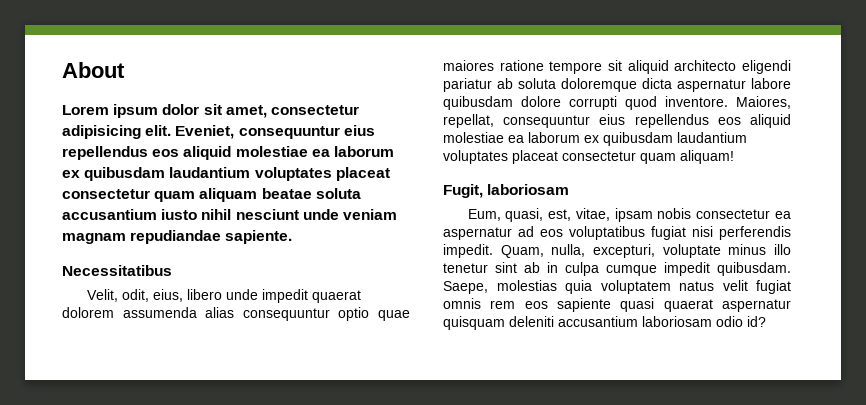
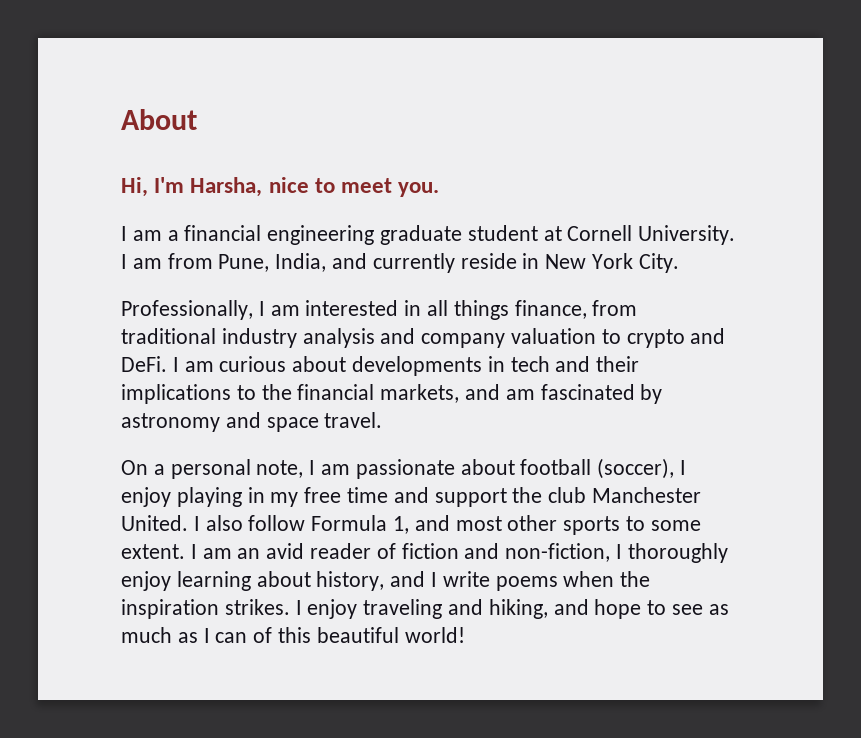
[62,104,359,118] [62,125,375,139] [62,146,394,160] [62,167,390,181] [62,188,361,202] [62,209,397,220] [62,230,293,244] [62,265,172,276] [86,289,361,303] [62,307,410,321] [443,60,791,74] [443,78,791,92] [443,96,791,110] [443,114,791,128] [443,132,747,146] [443,150,734,164] [443,184,570,198] [467,208,791,222] [443,226,791,240] [443,244,791,258] [443,262,791,276] [443,280,791,294] [443,298,791,312] [443,316,766,330] Lorem ipsum dolor sit amet, consectetur adipisicing elit. Eveniet, consequuntur eius repellendus eos aliquid molestiae ea laborum ex quibusdam laudantium voluptates placeat consectetur quam aliquam beatae soluta accusantium iusto nihil nesciunt unde veniam magnam repudiandae sapiente. // Necessitatibus // Velit, odit, eius, libero unde impedit quaerat dolorem assumenda alias consequuntur optio quae maiores ratione tempore sit aliquid architecto eligendi pariatur ab soluta doloremque dicta aspernatur labore quibusdam dolore corrupti quod inventore. Maiores, repellat, consequuntur eius repellendus eos aliquid molestiae ea laborum ex quibusdam laudantium voluptates placeat consectetur quam aliquam! // Fugit, laboriosam // Eum, quasi, est, vitae, ipsam nobis consectetur ea aspernatur ad eos voluptatibus fugiat nisi perferendis impedit. Quam, nulla, excepturi, voluptate minus illo tenetur sint ab in culpa cumque impedit quibusdam. Saepe, molestias quia voluptatem natus velit fugiat omnis rem eos sapiente quasi quaerat aspernatur quisquam deleniti accusantium laboriosam odio id? -> [121,177,440,197] [121,225,736,245] [121,253,679,273] [121,300,638,320] [121,328,726,348] [121,356,640,376] [121,384,663,404] [121,412,383,432] [121,458,687,479] [121,487,702,507] [121,515,701,535] [121,543,728,563] [121,571,651,591] [121,599,729,619] [121,627,465,643] Hi, I'm Harsha, nice to meet you. // I am a financial engineering graduate student at Cornell University. I am from Pune, India, and currently reside in New York City. // Professionally, I am interested in all things finance, from traditional industry analysis and company valuation to crypto and DeFi. I am curious about developments in tech and their implications to the financial markets, and am fascinated by astronomy and space travel. // On a personal note, I am passionate about football (soccer), I enjoy playing in my free time and support the club Manchester United. I also follow Formula 1, and most other sports to some extent. I am an avid reader of fiction and non-fiction, I thoroughly enjoy learning about history, and I write poems when the inspiration strikes. I enjoy traveling and hiking, and hope to see as much as I can of this beautiful world!

